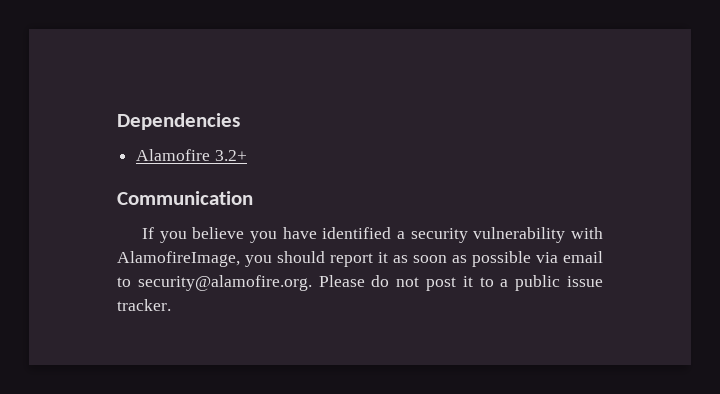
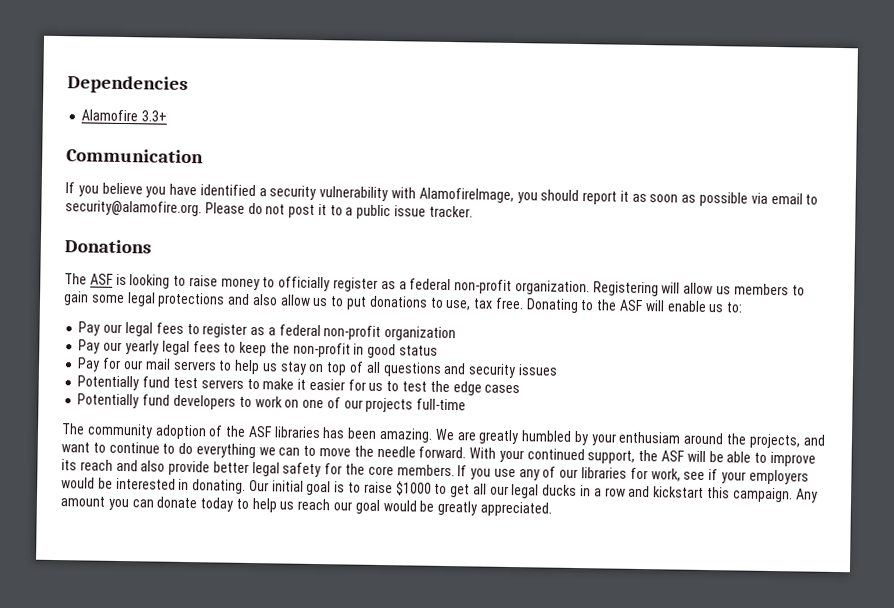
[214,150,247,161] 3.2+ -> [141,110,168,122] 3.3+
(171, 305) none -> [64,239,151,254] [64,273,805,297] [63,291,744,314] [78,321,457,342] [78,339,438,359] [77,357,558,379] [77,375,521,396] [77,393,467,413] [61,423,826,449] [61,441,816,467] [61,459,809,485] [61,477,818,503] [60,496,552,517] // Donations // The ASF is looking to raise money to officially register as a federal non-profit organization. Registering will allow us members to gain some legal protections and also allow us to put donations to use, tax free. Donating to the ASF will enable us to: // Pay our legal fees to register as a federal non-profit organization // Pay our yearly legal fees to keep the non-profit in good status // Pay for our mail servers to help us stay on top of all questions and security issues // Potentially fund test servers to make it easier for us to test the edge cases // Potentially fund developers to work on one of our projects full-time // The community adoption of the ASF libraries has been amazing. We are greatly humbled by your enthusiam around the projects, and want to continue to do everything we can to move the needle forward. With your continued support, the ASF will be able to improve its reach and also provide better legal safety for the core members. If you use any of our libraries for work, see if your employers would be interested in donating. Our initial goal is to raise $1000 to get all our legal ducks in a row and kickstart this campaign. Any amount you can donate today to help us reach our goal would be greatly appreciated.

